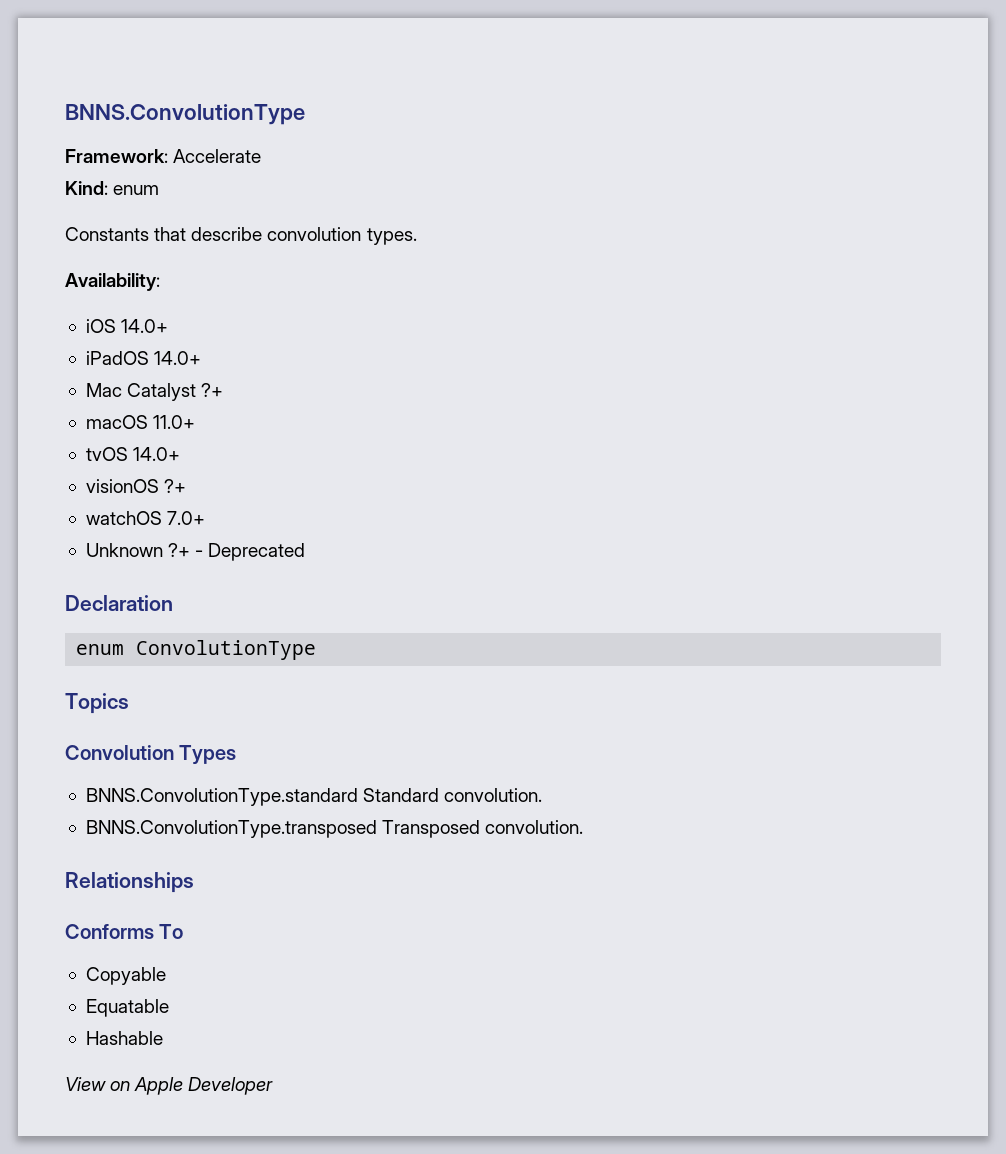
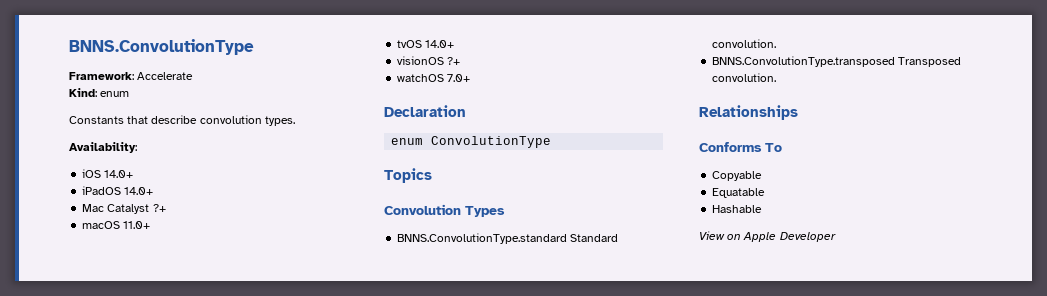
[85,543,306,561] // Unknown ?+ - Deprecated -> (471, 78) none

